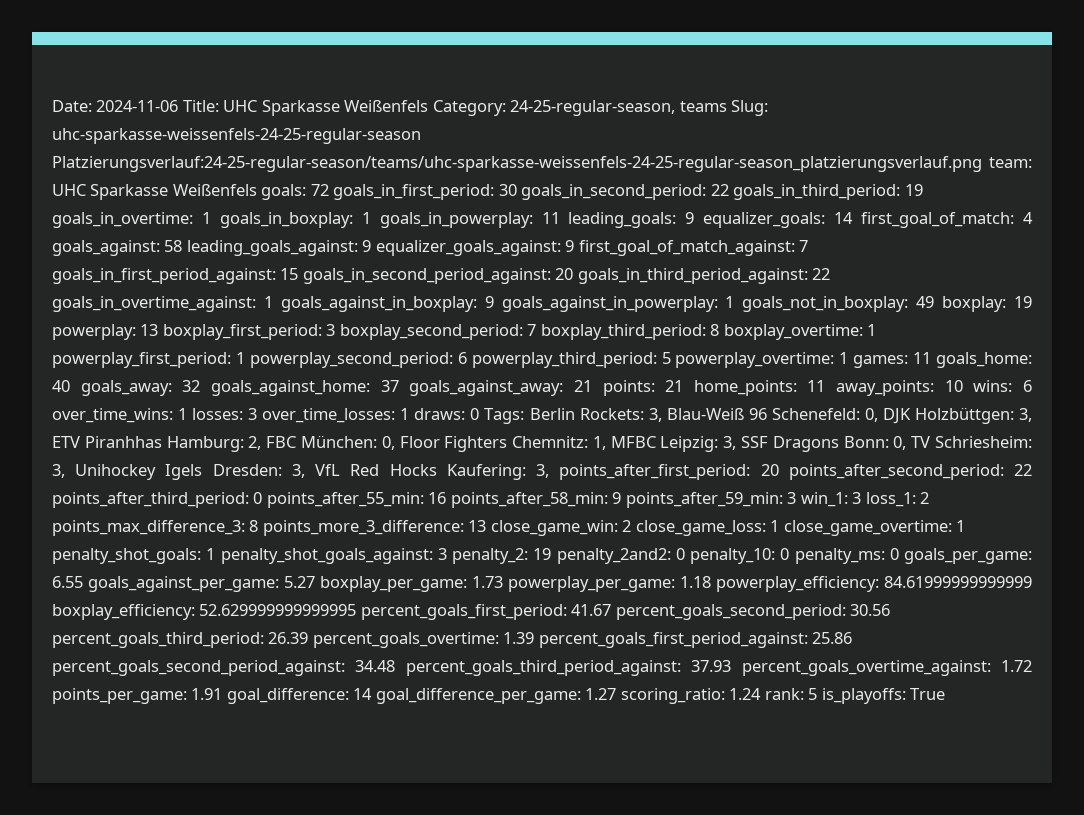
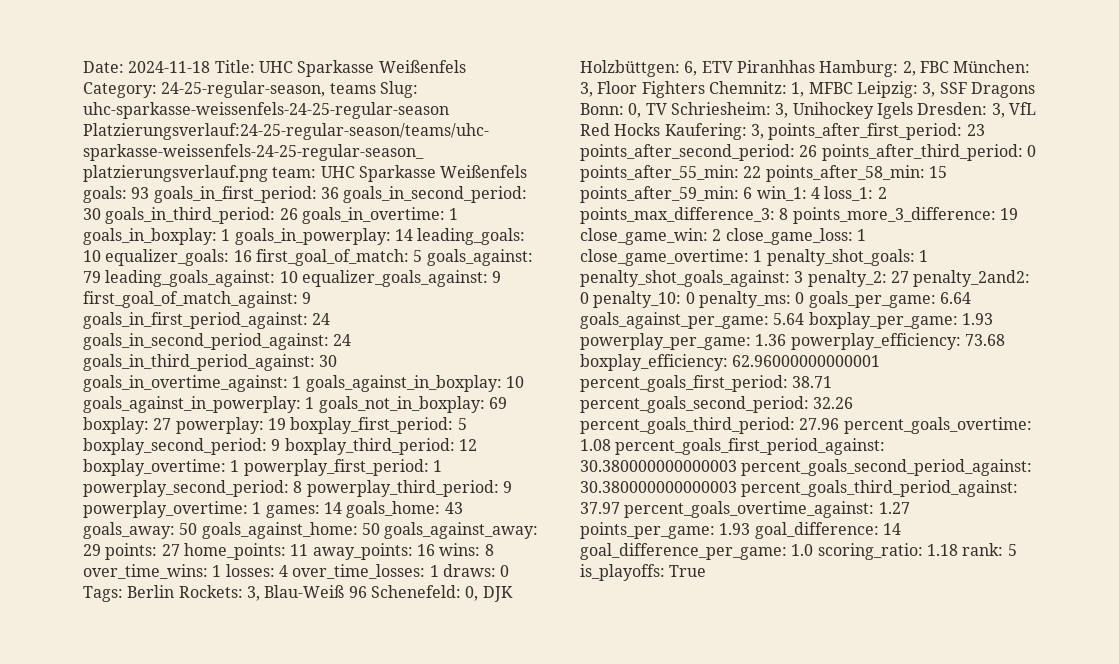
[96,100,179,112] 2024-11-06 -> [128,61,211,73] 2024-11-18
[310,184,923,200] 72 goals_in_first_period: 30 goals_in_second_period: 22 goals_in_third_period: 19 -> [131,186,528,203] [83,207,298,224] 93 goals_in_first_period: 36 goals_in_second_period: 30 goals_in_third_period: 26
[541,212,1033,228] [52,240,809,256] [52,268,831,284] 11 leading_goals: 9 equalizer_goals: 14 first_goal_of_match: 4 goals_against: 58 leading_goals_against: 9 equalizer_goals_against: 9 first_goal_of_match_against: 7 goals_in_first_period_against: 15 goals_in_second_period_against: 20 goals_in_third_period_against: 22 -> [394,228,526,245] [83,249,533,266] [83,270,502,287] [83,291,312,308] [83,312,331,329] [83,333,352,350] [83,354,338,371] 14 leading_goals: 10 equalizer_goals: 16 first_goal_of_match: 5 goals_against: 79 leading_goals_against: 10 equalizer_goals_against: 9 first_goal_of_match_against: 9 goals_in_first_period_against: 24 goals_in_second_period_against: 24 goals_in_third_period_against: 30
[484,296,494,308] 9 -> [505,376,524,388] 10
[916,296,1032,312] [52,324,720,340] 49 boxplay: 19 powerplay: 13 boxplay_first_period: 3 boxplay_second_period: 7 boxplay_third_period: 8 -> [488,397,507,409] [83,417,467,434] [83,438,477,455] 69 boxplay: 27 powerplay: 19 boxplay_first_period: 5 boxplay_second_period: 9 boxplay_third_period: 12
[457,352,1032,368] [52,380,1032,396] 6 powerplay_third_period: 5 powerplay_overtime: 1 games: 11 goals_home: 40 goals_away: 32 goals_against_home: 37 goals_against_away: 21 points: 21 home_points: 11 away_points: 10 wins: 6 -> [293,480,512,497] [83,501,463,518] [83,522,539,539] [83,543,494,560] 8 powerplay_third_period: 9 powerplay_overtime: 1 games: 14 goals_home: 43 goals_away: 50 goals_against_home: 50 goals_against_away: 29 points: 27 home_points: 11 away_points: 16 wins: 8
[248,408,258,420] 3 -> [278,565,288,577] 4
[1018,408,1032,422] 3, -> [684,61,698,76] 6,
[381,436,395,450] 0, -> [580,82,593,97] 3,
[760,464,1032,480] [52,492,862,508] 20 points_after_second_period: 22 points_after_third_period: 0 points_after_55_min: 16 points_after_58_min: 9 points_after_59_min: 3 win_1: 3 -> [966,124,985,136] [580,144,1036,161] [580,165,947,182] [580,186,820,203] 23 points_after_second_period: 26 points_after_third_period: 0 points_after_55_min: 22 points_after_58_min: 15 points_after_59_min: 6 win_1: 4
[468,520,487,532] 13 -> [999,208,1018,220] 19
[533,548,552,560] 19 -> [890,271,909,283] 27
[52,576,1032,592] [52,604,891,620] [52,632,853,648] [52,660,1032,676] [52,688,762,704] 6.55 goals_against_per_game: 5.27 boxplay_per_game: 1.73 powerplay_per_game: 1.18 powerplay_efficiency: 84.61999999999999 boxplay_efficiency: 52.629999999999995 percent_goals_first_period: 41.67 percent_goals_second_period: 30.56 percent_goals_third_period: 26.39 percent_goals_overtime: 1.39 percent_goals_first_period_against: 25.86 percent_goals_second_period_against: 34.48 percent_goals_third_period_against: 37.93 percent_goals_overtime_against: 1.72 points_per_game: 1.91 goal_difference: 14 goal_difference_per_game: 1.27 scoring_ratio: 1.24 -> [939,292,971,304] [580,312,993,329] [580,333,1005,350] [580,354,881,371] [580,375,833,392] [580,396,854,413] [580,417,1032,434] [580,438,886,455] [580,459,1033,476] [580,480,1019,497] [580,501,910,518] [580,522,901,539] [580,543,958,560] 6.64 goals_against_per_game: 5.64 boxplay_per_game: 1.93 powerplay_per_game: 1.36 powerplay_efficiency: 73.68 boxplay_efficiency: 62.96000000000001 percent_goals_first_period: 38.71 percent_goals_second_period: 32.26 percent_goals_third_period: 27.96 percent_goals_overtime: 1.08 percent_goals_first_period_against: 30.380000000000003 percent_goals_second_period_against: 30.380000000000003 percent_goals_third_period_against: 37.97 percent_goals_overtime_against: 1.27 points_per_game: 1.93 goal_difference: 14 goal_difference_per_game: 1.0 scoring_ratio: 1.18

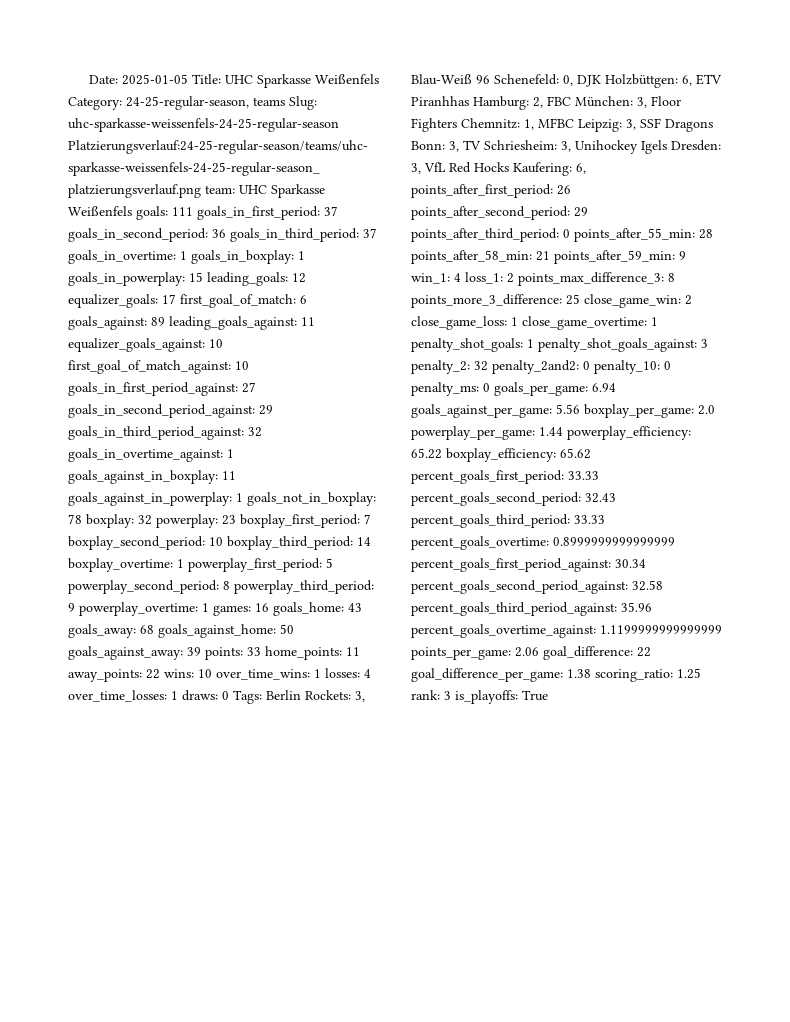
[128,61,211,73] 2024-11-18 -> [121,74,188,85] 2025-01-05
[131,186,528,203] [83,207,298,224] 93 goals_in_first_period: 36 goals_in_second_period: 30 goals_in_third_period: 26 -> [172,206,338,220] [68,228,377,242] 111 goals_in_first_period: 37 goals_in_second_period: 36 goals_in_third_period: 37
[394,228,526,245] [83,249,533,266] [83,270,502,287] [83,291,312,308] [83,312,331,329] [83,333,352,350] [83,354,338,371] 14 leading_goals: 10 equalizer_goals: 16 first_goal_of_match: 5 goals_against: 79 leading_goals_against: 10 equalizer_goals_against: 9 first_goal_of_match_against: 9 goals_in_first_period_against: 24 goals_in_second_period_against: 24 goals_in_third_period_against: 30 -> [189,272,306,286] [68,294,307,308] [68,316,315,330] [68,338,223,352] [68,360,249,374] [68,382,256,396] [68,404,273,418] [68,426,262,440] 15 leading_goals: 12 equalizer_goals: 17 first_goal_of_match: 6 goals_against: 89 leading_goals_against: 11 equalizer_goals_against: 10 first_goal_of_match_against: 10 goals_in_first_period_against: 27 goals_in_second_period_against: 29 goals_in_third_period_against: 32
[505,376,524,388] 10 -> [222,471,236,480] 11
[488,397,507,409] [83,417,467,434] [83,438,477,455] 69 boxplay: 27 powerplay: 19 boxplay_first_period: 5 boxplay_second_period: 9 boxplay_third_period: 12 -> [68,514,371,528] [68,536,371,550] 78 boxplay: 32 powerplay: 23 boxplay_first_period: 7 boxplay_second_period: 10 boxplay_third_period: 14
[432,460,442,472] 1 -> [326,558,333,568] 5
[323,502,342,514] 14 -> [255,603,269,612] 16
[179,523,198,535] 50 -> [140,625,154,634] 68
[83,543,494,560] 29 points: 27 home_points: 11 away_points: 16 wins: 8 -> [187,646,360,660] [68,669,212,682] 39 points: 33 home_points: 11 away_points: 22 wins: 10
[628,103,642,118] 0, -> [449,141,459,152] 3,
[750,123,985,140] [580,144,1036,161] [580,165,947,182] [580,186,753,203] 3, points_after_first_period: 23 points_after_second_period: 26 points_after_third_period: 0 points_after_55_min: 22 points_after_58_min: 15 points_after_59_min: 6 -> [576,163,586,174] [411,184,571,198] [411,206,588,220] [411,228,713,242] [411,250,686,264] 6, points_after_first_period: 26 points_after_second_period: 29 points_after_third_period: 0 points_after_55_min: 28 points_after_58_min: 21 points_after_59_min: 9
[999,208,1018,220] 19 -> [566,294,580,305] 25
[890,271,909,283] 27 -> [474,361,488,371] 32
[939,292,971,304] [580,312,993,329] [580,333,1005,350] [580,354,881,371] [580,375,833,392] [580,396,854,413] [580,417,1032,434] [580,438,886,455] [580,459,1033,476] [580,480,1019,497] [580,501,910,518] [580,522,901,539] [580,543,1017,560] 6.64 goals_against_per_game: 5.64 boxplay_per_game: 1.93 powerplay_per_game: 1.36 powerplay_efficiency: 73.68 boxplay_efficiency: 62.96000000000001 percent_goals_first_period: 38.71 percent_goals_second_period: 32.26 percent_goals_third_period: 27.96 percent_goals_overtime: 1.08 percent_goals_first_period_against: 30.380000000000003 percent_goals_second_period_against: 30.380000000000003 percent_goals_third_period_against: 37.97 percent_goals_overtime_against: 1.27 points_per_game: 1.93 goal_difference: 14 goal_difference_per_game: 1.0 scoring_ratio: 1.18 rank: 5 -> [592,383,616,392] [411,404,715,418] [411,426,691,440] [411,448,591,462] [411,470,599,484] [411,492,616,506] [411,514,605,528] [411,536,675,550] [411,558,646,572] [411,580,663,594] [411,602,652,616] [411,624,722,638] [411,646,651,660] [411,668,701,682] [411,690,451,700] 6.94 goals_against_per_game: 5.56 boxplay_per_game: 2.0 powerplay_per_game: 1.44 powerplay_efficiency: 65.22 boxplay_efficiency: 65.62 percent_goals_first_period: 33.33 percent_goals_second_period: 32.43 percent_goals_third_period: 33.33 percent_goals_overtime: 0.8999999999999999 percent_goals_first_period_against: 30.34 percent_goals_second_period_against: 32.58 percent_goals_third_period_against: 35.96 percent_goals_overtime_against: 1.1199999999999999 points_per_game: 2.06 goal_difference: 22 goal_difference_per_game: 1.38 scoring_ratio: 1.25 rank: 3

